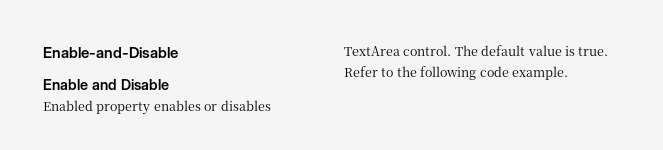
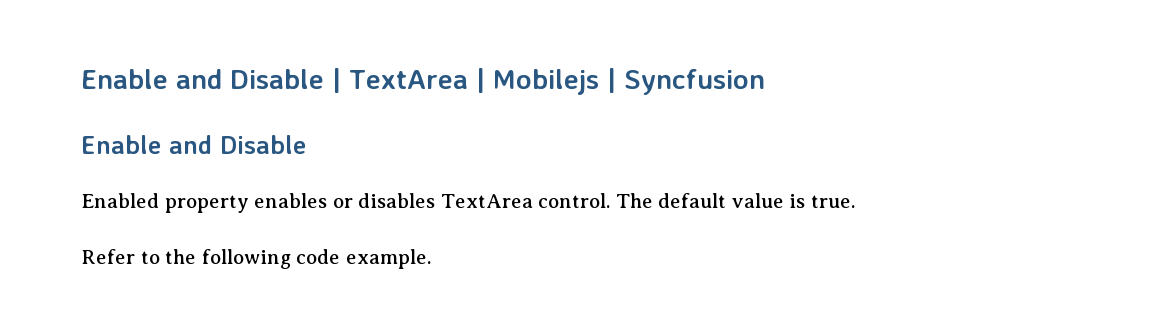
[43,47,178,58] Enable-and-Disable -> [81,68,765,95] Enable and Disable | TextArea | Mobilejs | Syncfusion

